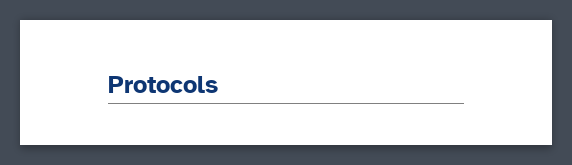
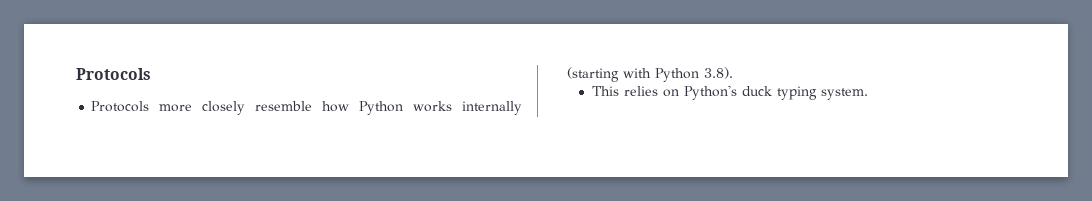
[108,76,218,93] Protocols -> [76,68,151,80] [91,101,522,115] [567,67,734,82] [591,85,868,100] Protocols // Protocols more closely resemble how Python works internally (starting with Python 3.8). // This relies on Python's duck typing system.

